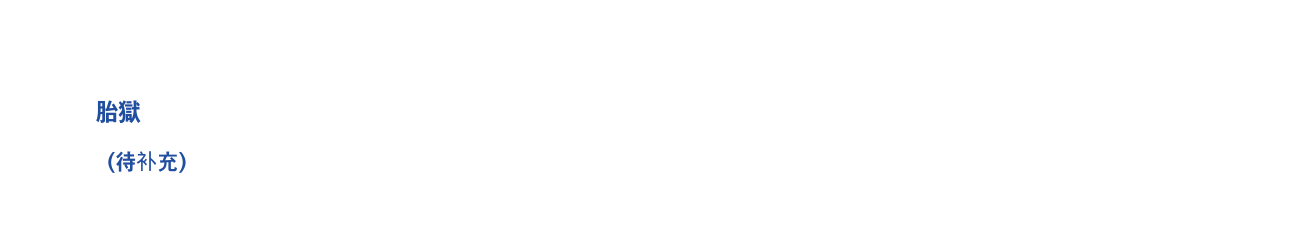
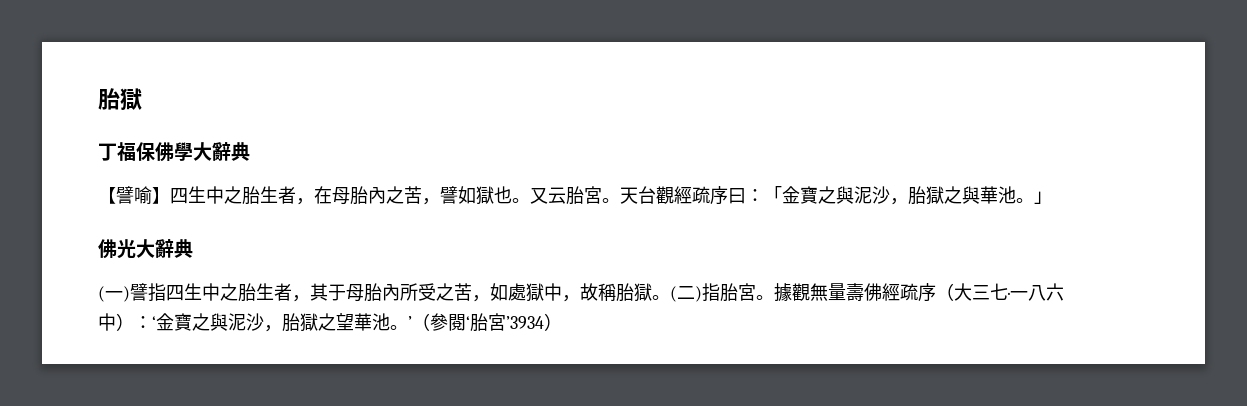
[96,151,178,173] （待补充 -> [98,142,250,162] [98,186,1052,205] [98,239,193,259] [98,283,1064,302] [98,313,544,332] 丁福保佛學大辭典 // 【譬喻】四生中之胎生者，在母胎內之苦，譬如獄也。又云胎宮。天台觀經疏序曰：「金寶之與泥沙，胎獄之與華池。」 // 佛光大辭典 // (一)譬指四生中之胎生者，其于母胎內所受之苦，如處獄中，故稱胎獄。(二)指胎宮。據觀無量壽佛經疏序（大三七·一八六中）：‘金寶之與泥沙，胎獄之望華池。’（參閱‘胎宮’3934

